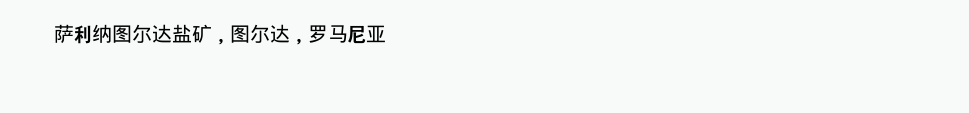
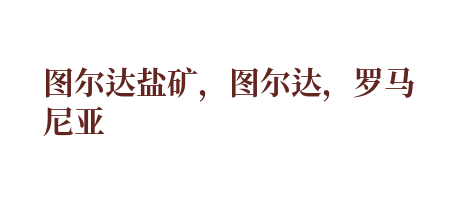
[54,24,112,44] 萨利纳 -> (43, 82) none

